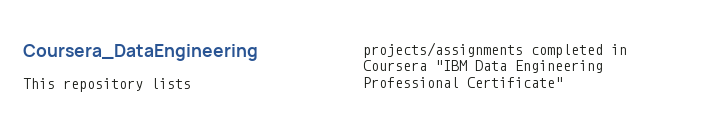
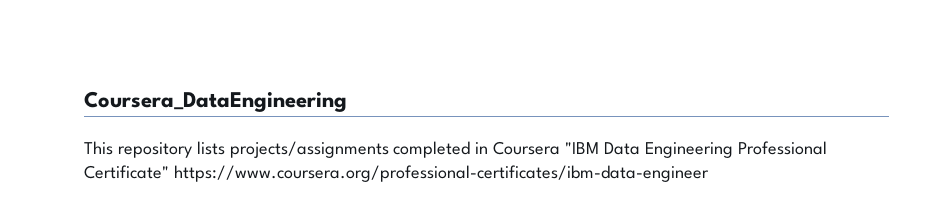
(563, 82) none -> [173,165,709,182] https://www.coursera.org/professional-certificates/ibm-data-engineer

